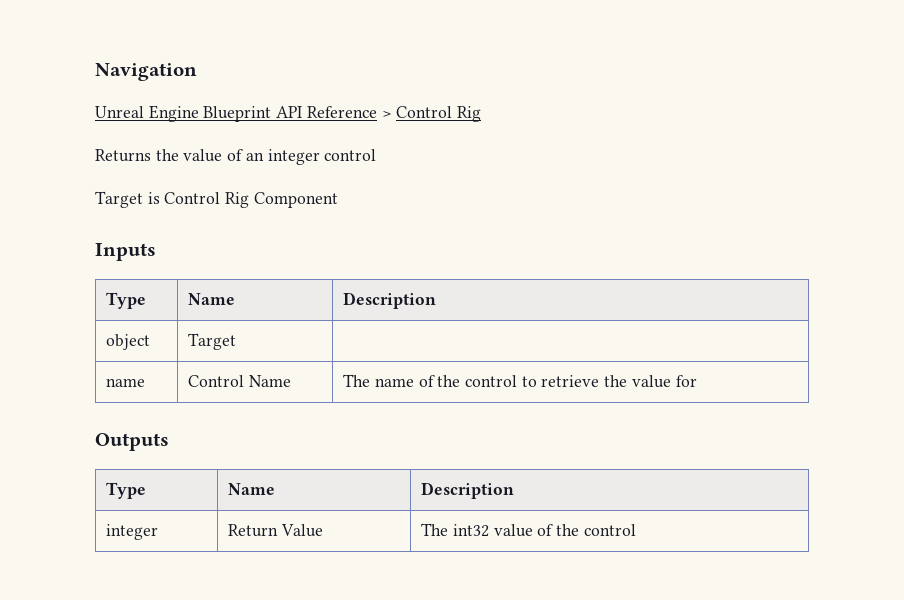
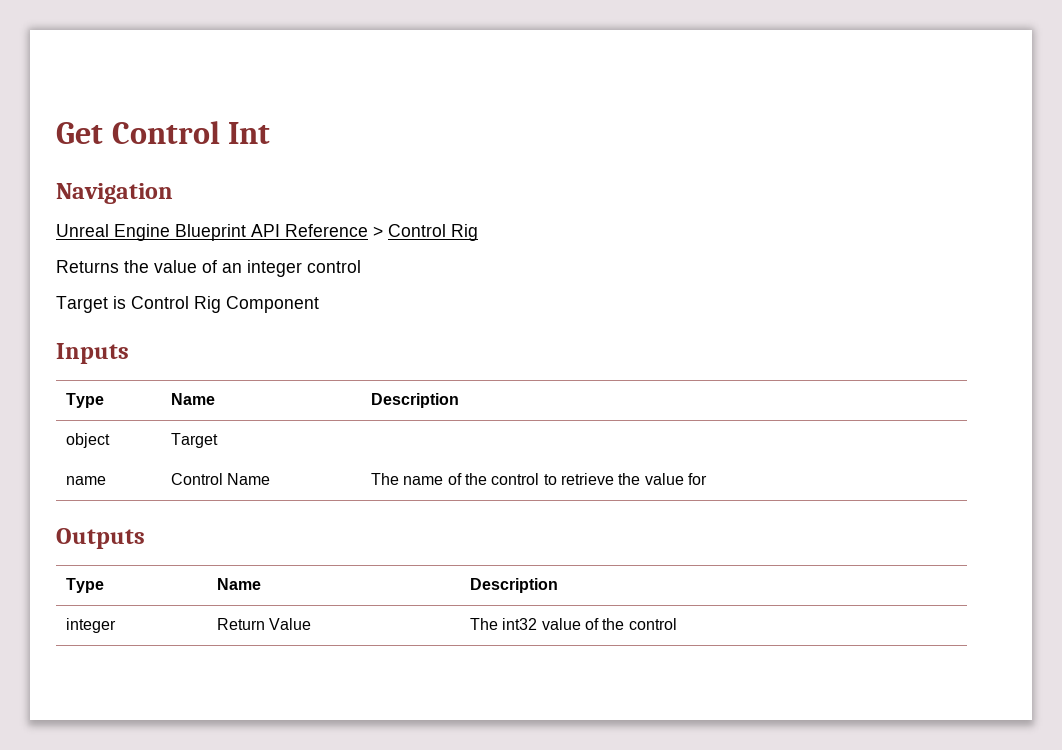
(95, 72) none -> [56,121,271,144] Get Control Int //

